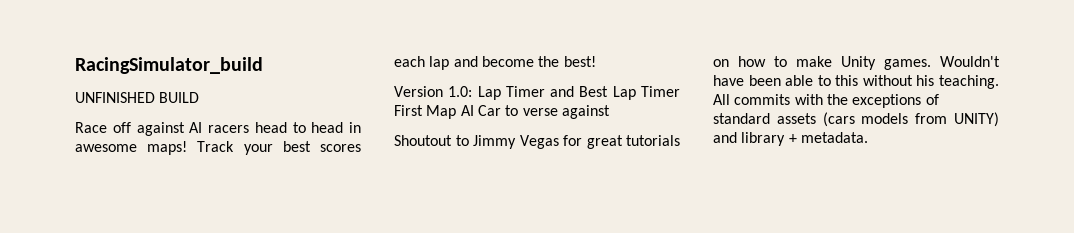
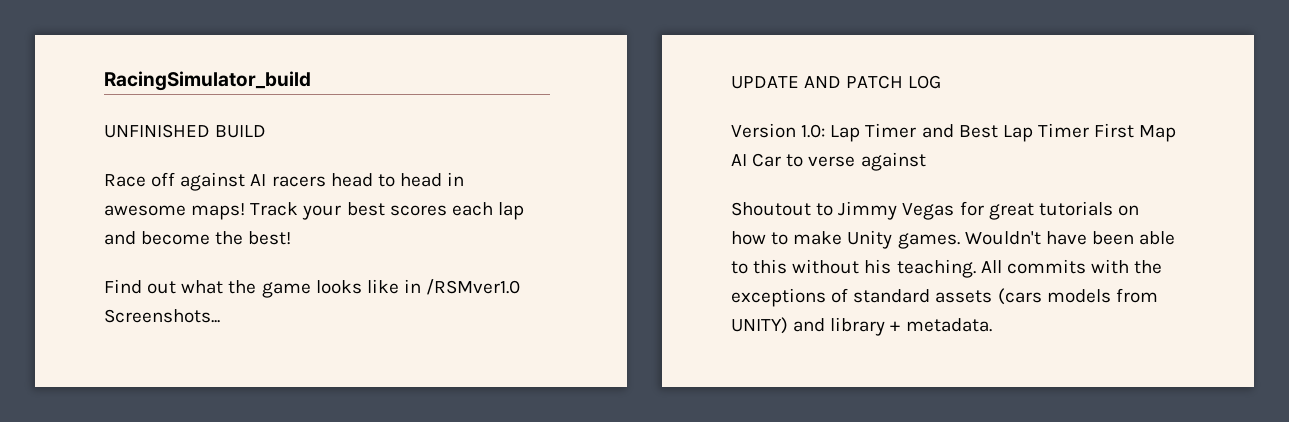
(596, 61) none -> [104,279,521,298] [104,309,220,323] [731,75,942,89] // Find out what the game looks like in /RSMver1.0 Screenshots... // UPDATE AND PATCH LOG

